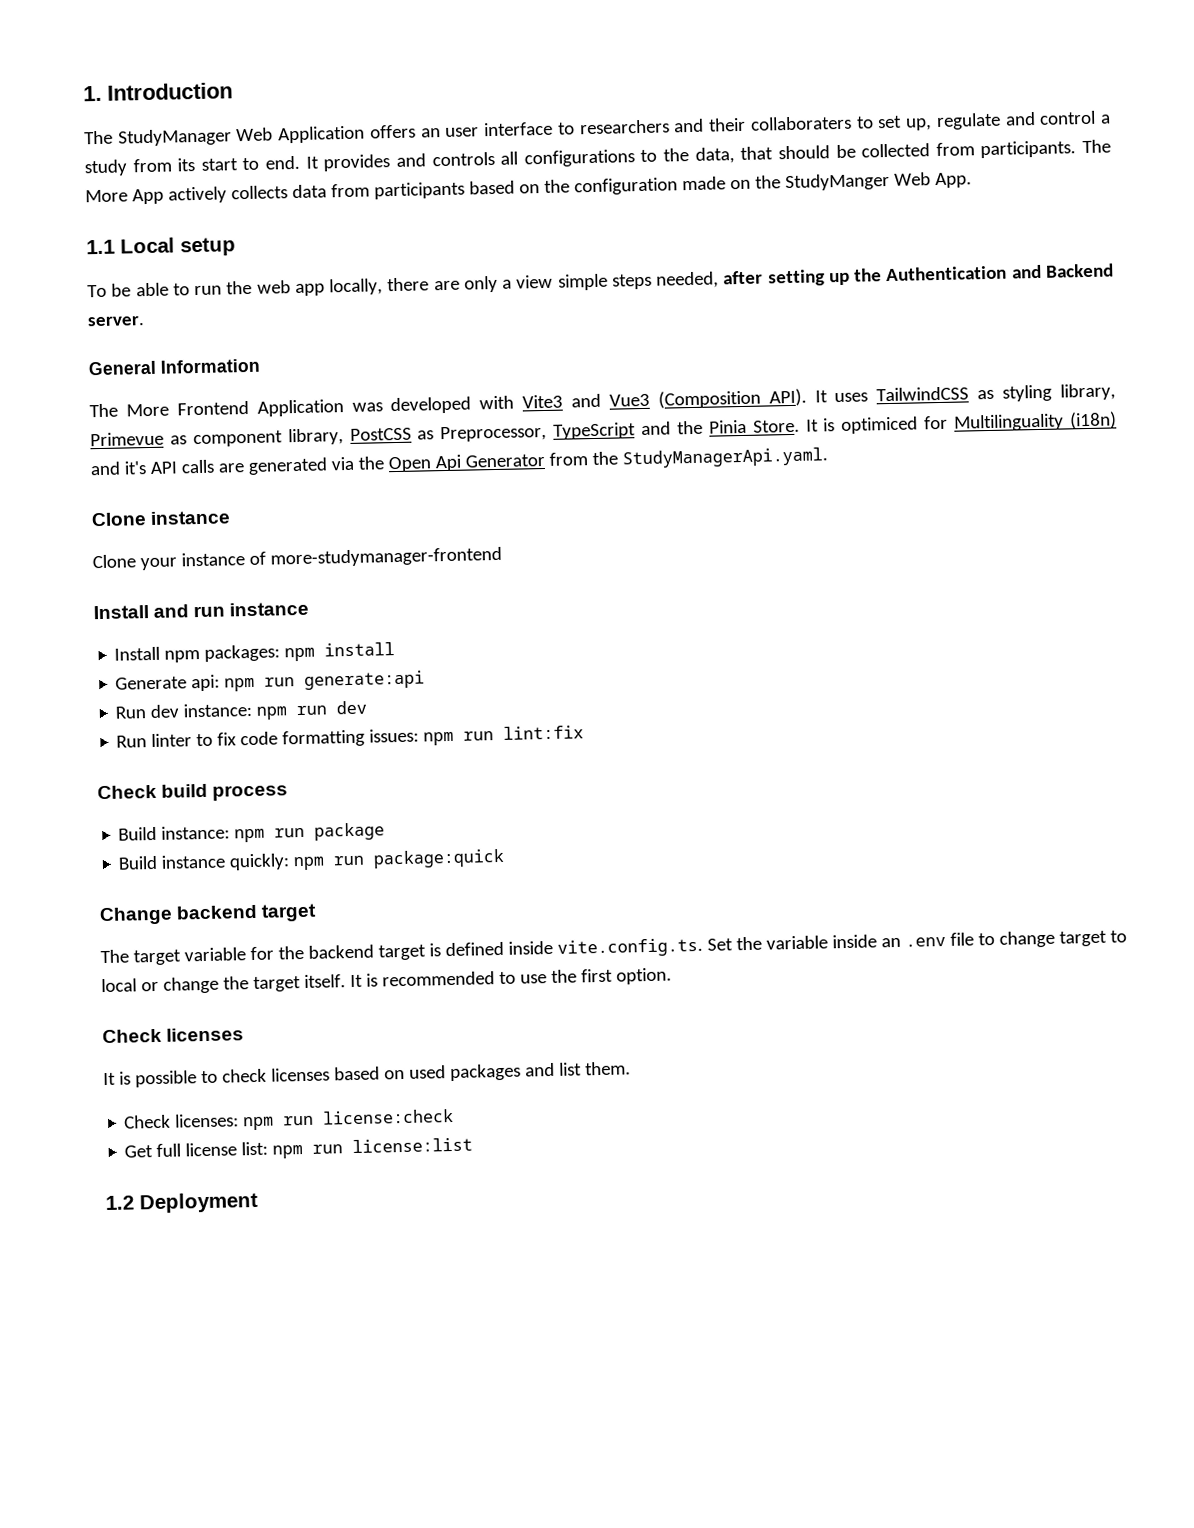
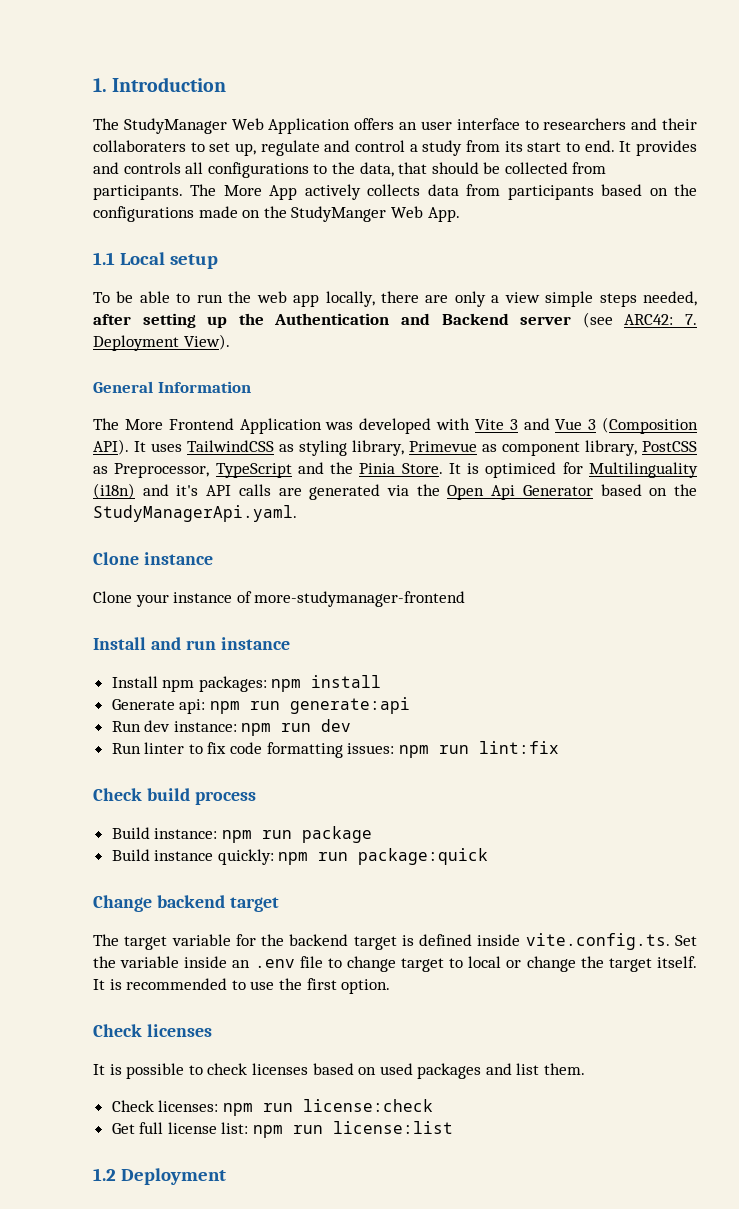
[573,177,678,196] configuration -> [93,206,194,222] configurations
[87,316,145,327] server. -> [520,312,698,328] [93,334,230,351] server (see ARC42: 7. Deployment View).
[522,393,650,409] Vite3 and Vue3 -> [474,418,597,430] Vite 3 and Vue 3
[548,452,588,466] from -> [600,484,668,496] based on

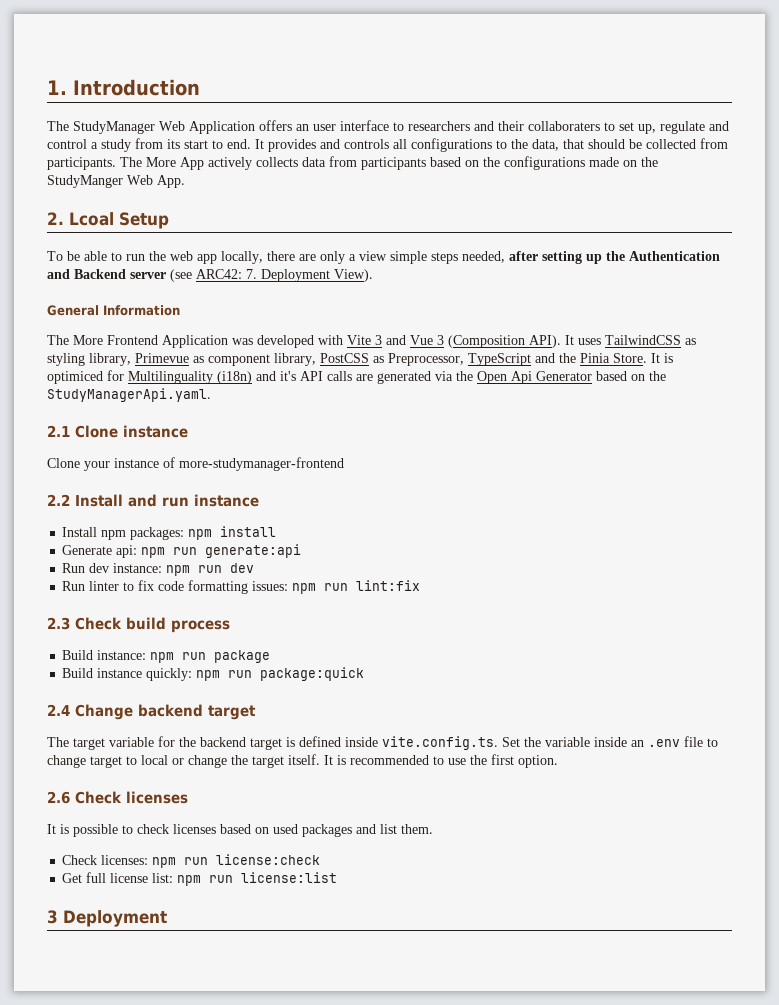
[93,252,218,269] 1.1 Local setup -> [47,212,169,229] 2. Lcoal Setup
(297, 513) none -> [47,425,70,437] 2.1
(466, 599) none -> [47,494,70,506] 2.2
(559, 747) none -> [47,617,70,630] 2.3
(489, 856) none -> [47,704,70,716] 2.4
(391, 986) none -> [47,791,70,804] 2.6
[93,1168,116,1181] 1.2 -> [47,910,58,924] 3

